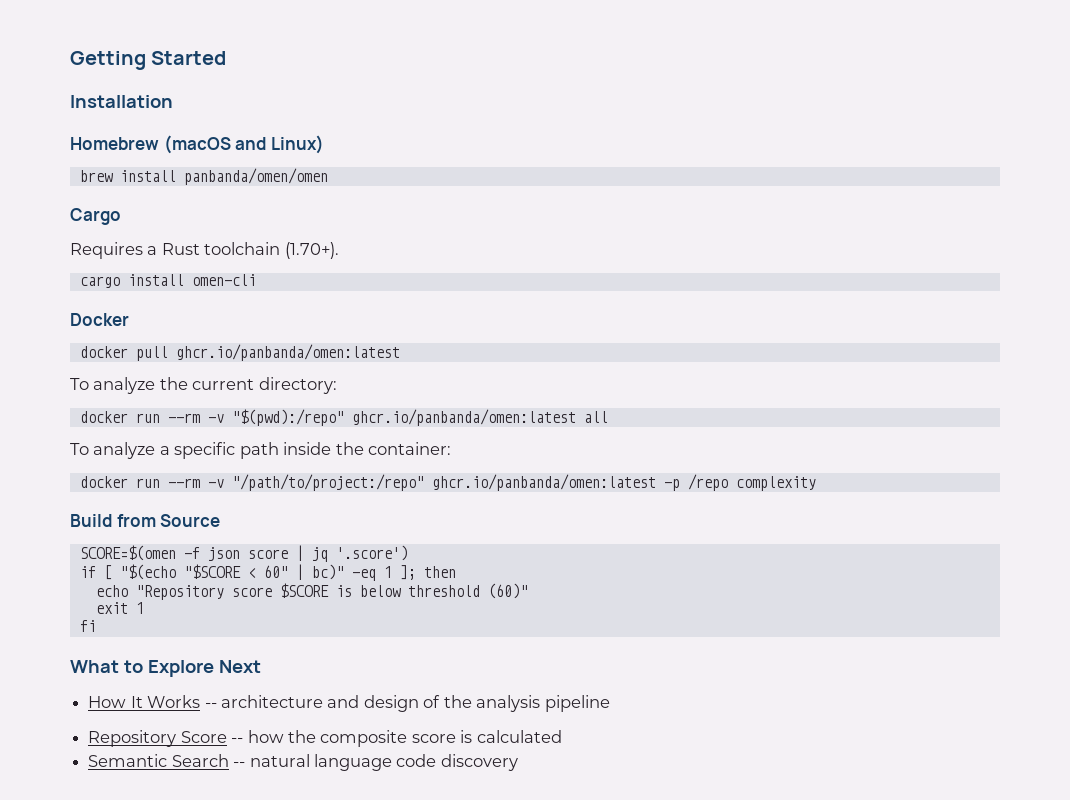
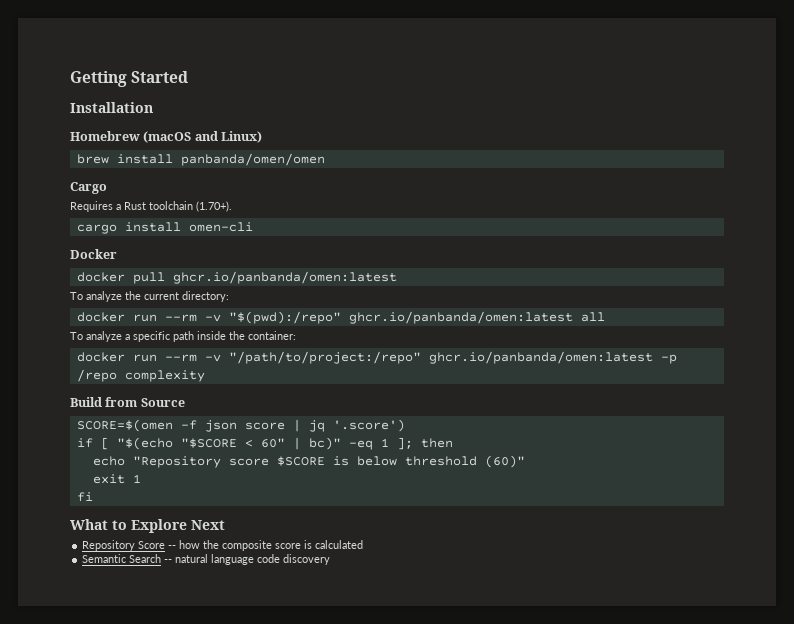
[88,695,610,712] // How It Works -- architecture and design of the analysis pipeline -> (225, 525) none

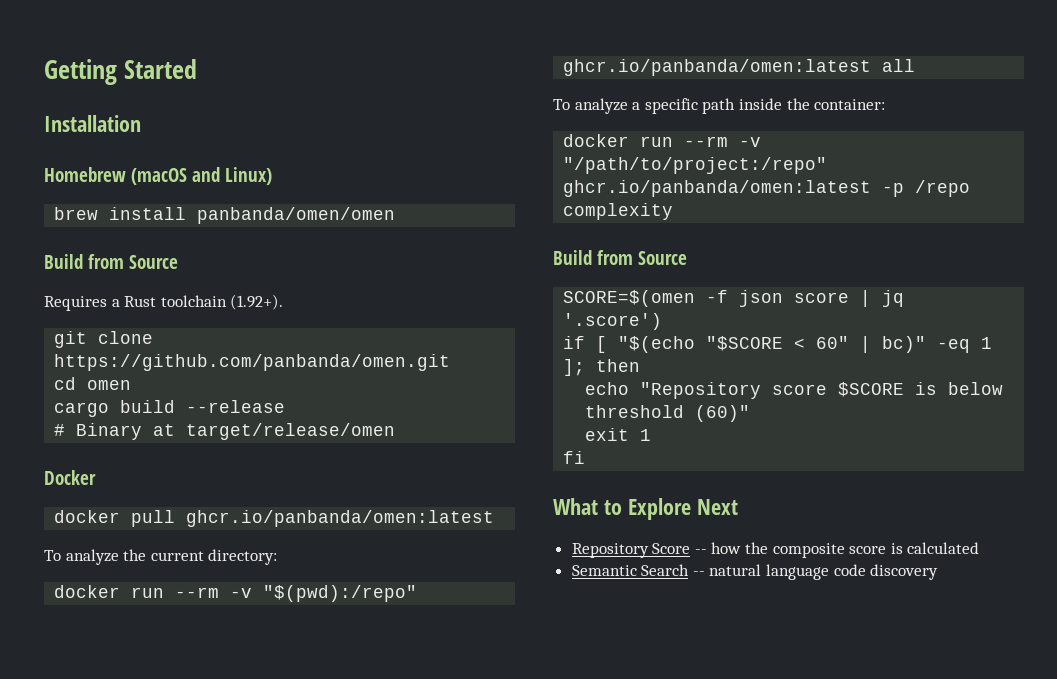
[70,182,107,194] Cargo -> [44,254,179,269] Build from Source
[196,201,232,212] [76,222,253,234] (1.70+). // cargo install omen-cli -> [230,294,284,310] [54,331,154,348] [54,354,451,371] [54,377,132,390] [54,400,286,417] [54,423,396,440] (1.92+). // git clone https://github.com/panbanda/omen.git // cd omen // cargo build --release // # Binary at target/release/omen

